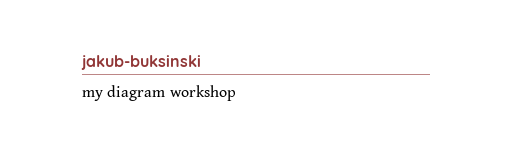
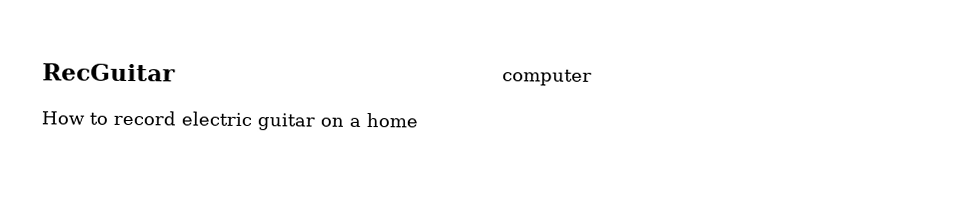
[81,55,201,70] [82,85,236,101] jakub-buksinski // my diagram workshop -> [42,63,176,82] [41,110,418,131] [502,69,592,86] RecGuitar // How to record electric guitar on a home computer

